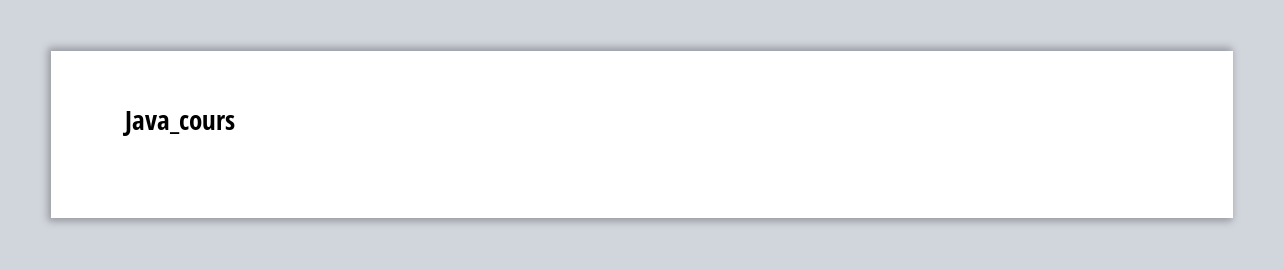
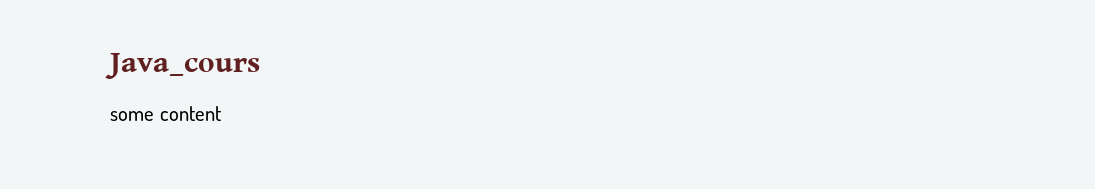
(235, 123) none -> [110,106,221,121] // some content

